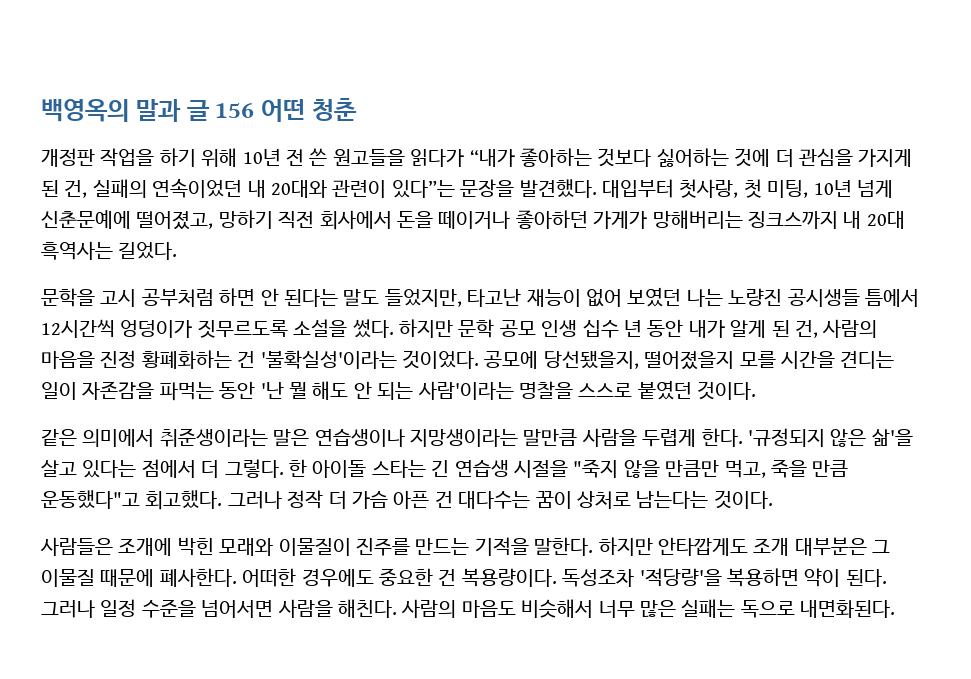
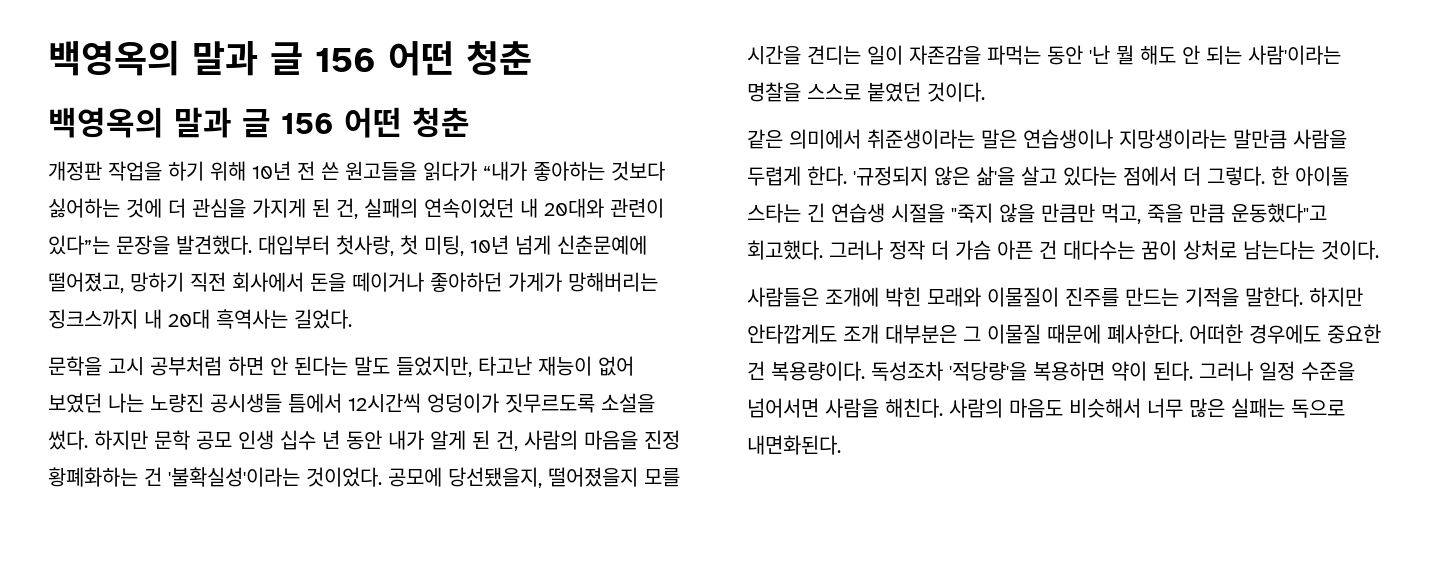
[41,98,357,122] 백영옥의 말과 글 156 어떤 청춘 -> [48,40,532,76] [48,107,470,138] 백영옥의 말과 글 156 어떤 청춘 // 백영옥의 말과 글 156 어떤 청춘

